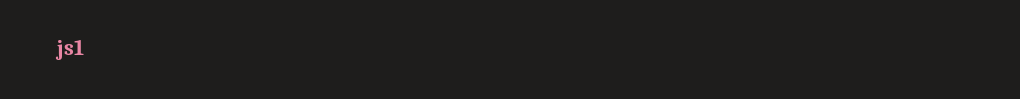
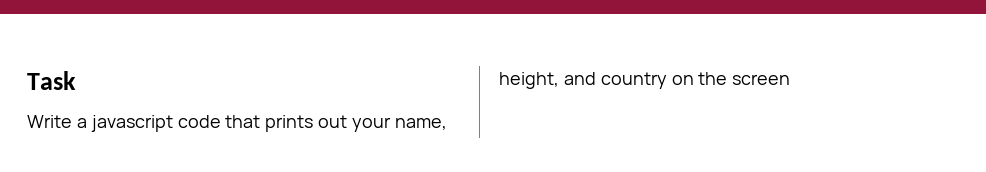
[55,39,84,60] js1 -> [27,71,76,90] [27,115,447,132] [499,72,791,89] Task // Write a javascript code that prints out your name, height, and country on the screen

